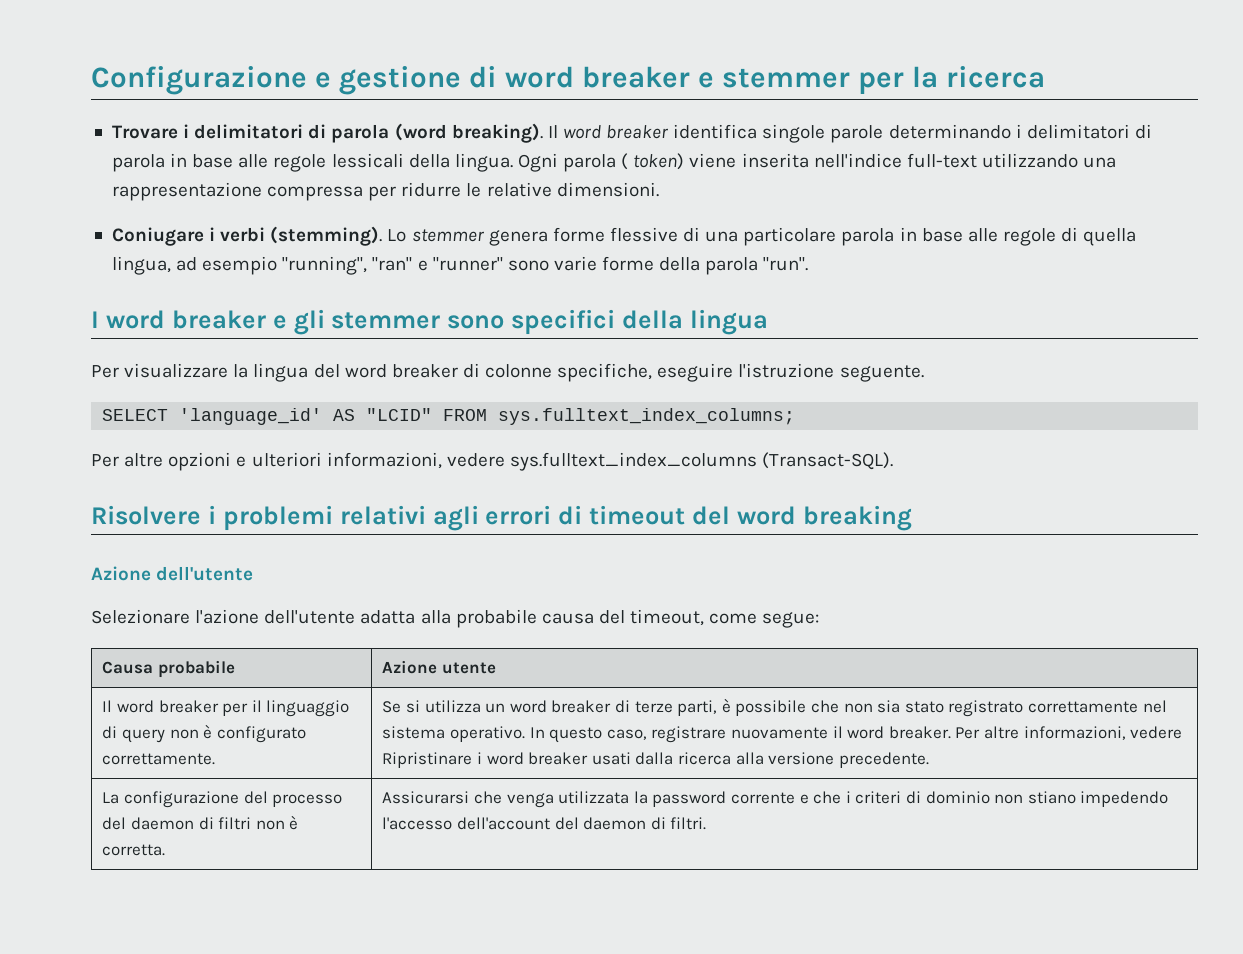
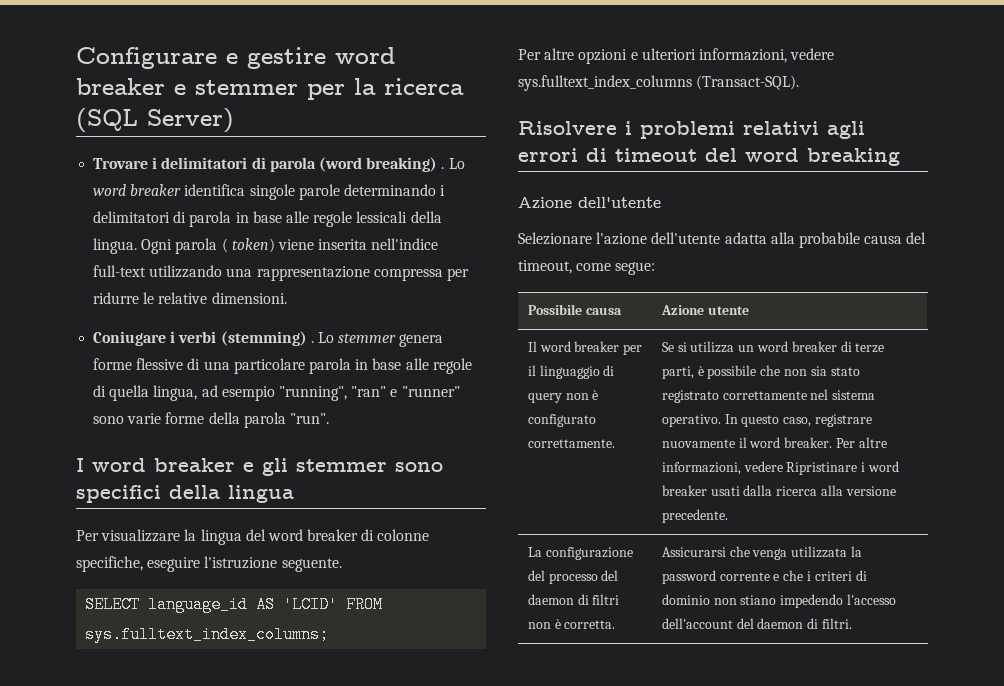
[91,66,497,95] Configurazione e gestione di -> [76,47,326,69] Configurare e gestire
(1045, 77) none -> [76,108,234,133] (SQL Server)
[451,123,558,143] breaking). Il -> [366,157,465,172] breaking) . Lo
[270,226,383,246] (stemming). -> [220,331,314,346] (stemming) .
[179,408,433,425] 'language_id' AS "LCID" -> [148,596,339,613] language_id AS 'LCID'
[102,660,236,678] Causa probabile -> [527,304,622,315] Possibile causa

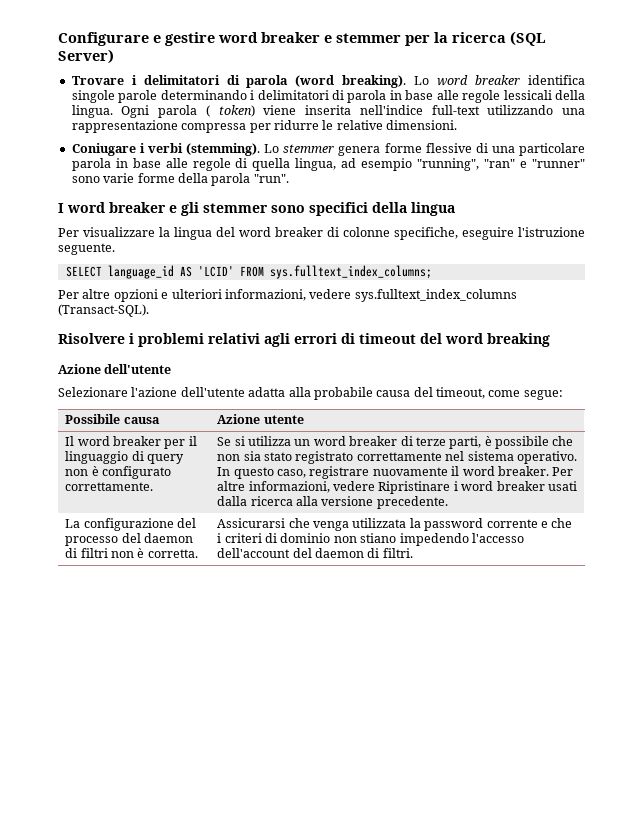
[366,157,445,172] breaking) . -> [342,75,407,88] breaking).
[220,331,314,346] (stemming) . -> [186,143,261,156] (stemming).

